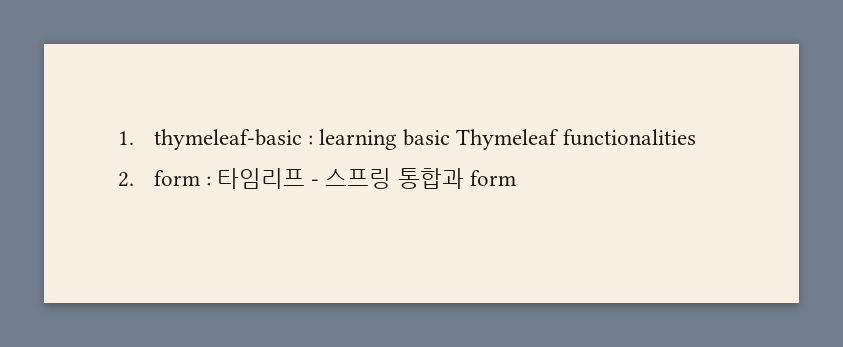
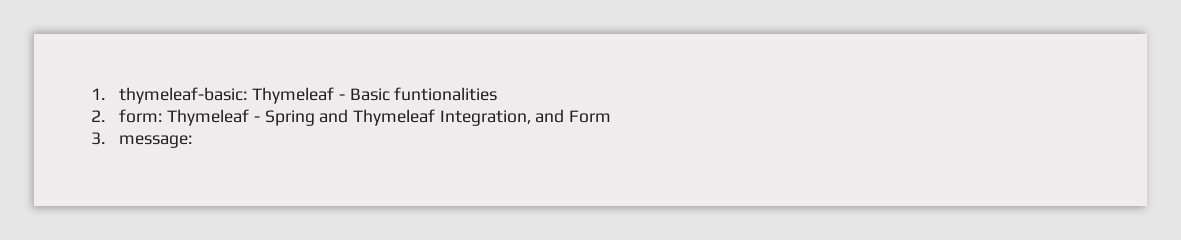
[153,129,696,150] [118,168,516,189] thymeleaf-basic : learning basic Thymeleaf functionalities // 2. form : 타임리프 - 스프링 통합과 form -> [119,87,498,104] [91,109,612,126] [91,132,193,148] thymeleaf-basic: Thymeleaf - Basic funtionalities // 2. form: Thymeleaf - Spring and Thymeleaf Integration, and Form // 3. message:

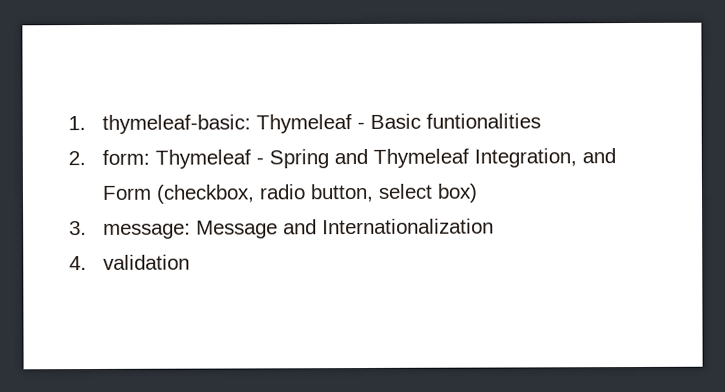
[91,132,193,148] // 3. message: -> [155,183,478,204] [69,218,494,239] [69,254,190,271] (checkbox, radio button, select box) // 3. message: Message and Internationalization // 4. validation

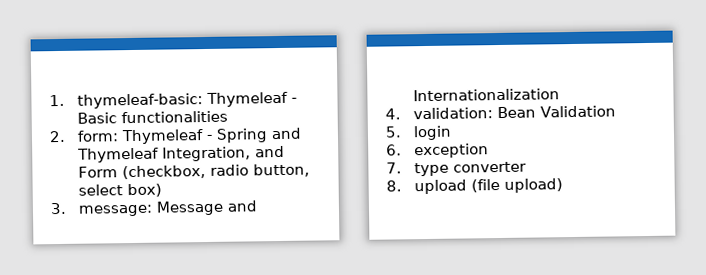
[425,113,541,129] funtionalities -> [121,110,229,124] functionalities
[102,254,190,270] validation -> [413,105,617,120] [385,125,453,141] [386,143,490,159] [386,161,528,177] [386,178,564,195] validation: Bean Validation // 5. login // 6. exception // 7. type converter // 8. upload (file upload)

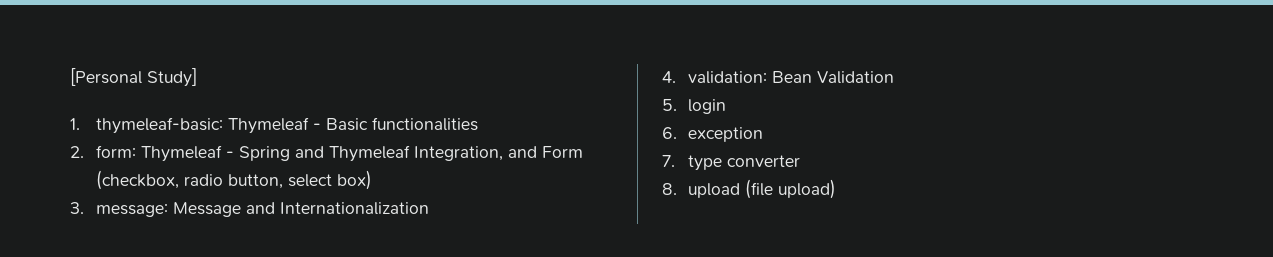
(49, 100) none -> [70,68,197,87] [Personal Study] //

